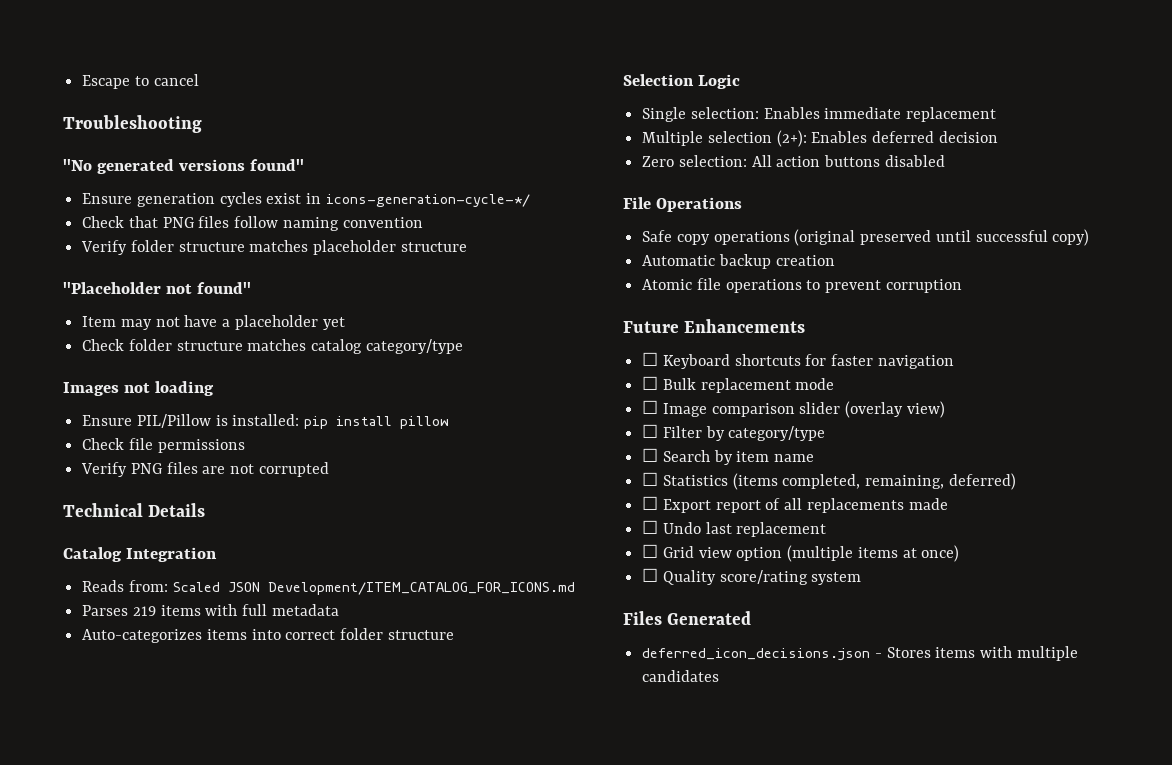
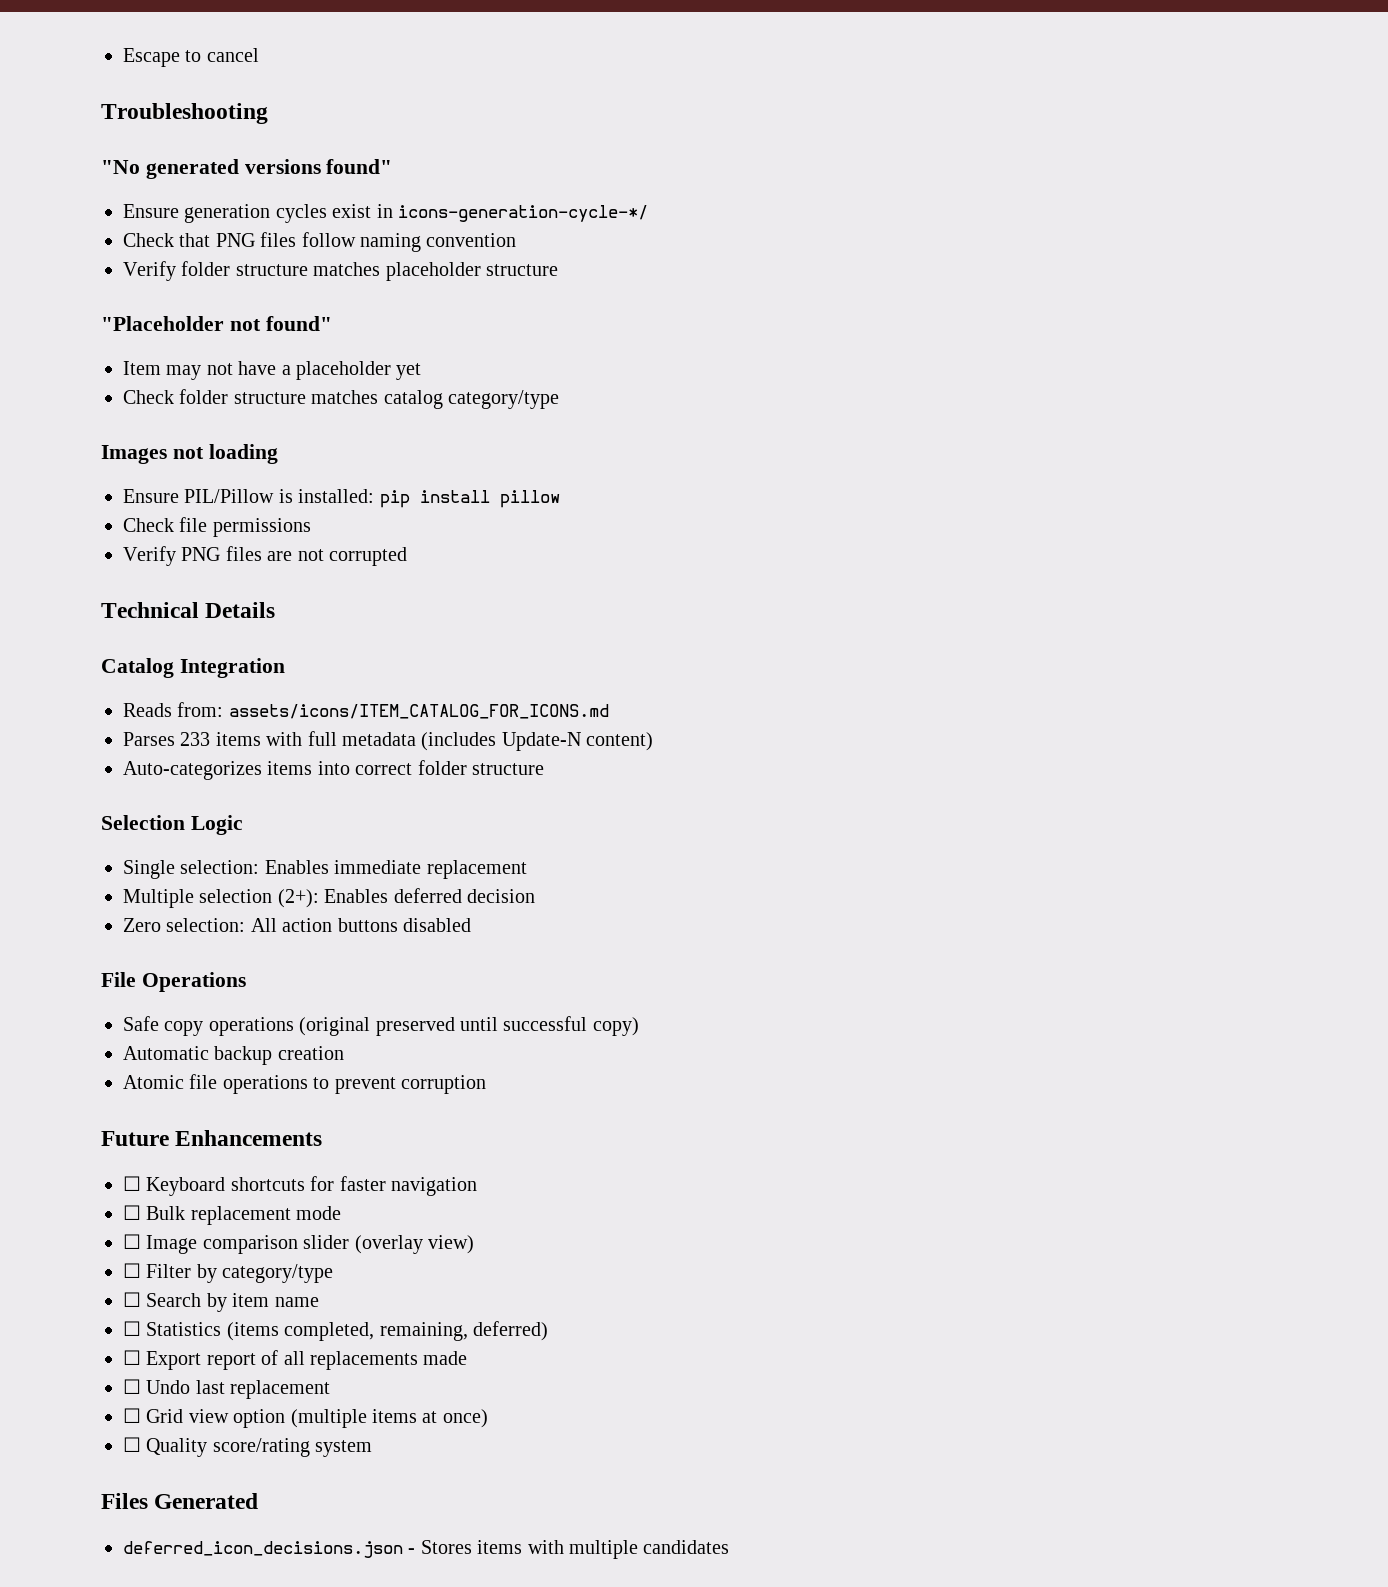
[172,582,575,595] Scaled JSON Development/ITEM_CATALOG_FOR_ICONS.md -> [228,704,609,719] assets/icons/ITEM_CATALOG_FOR_ICONS.md
[132,606,156,616] 219 -> [180,732,211,746] 233
(339, 610) none -> [421,732,654,751] (includes Update-N content)

